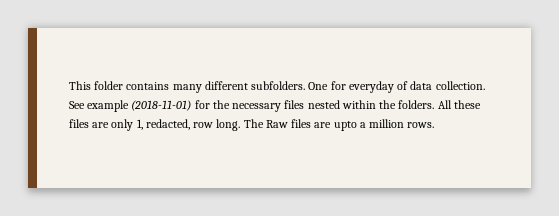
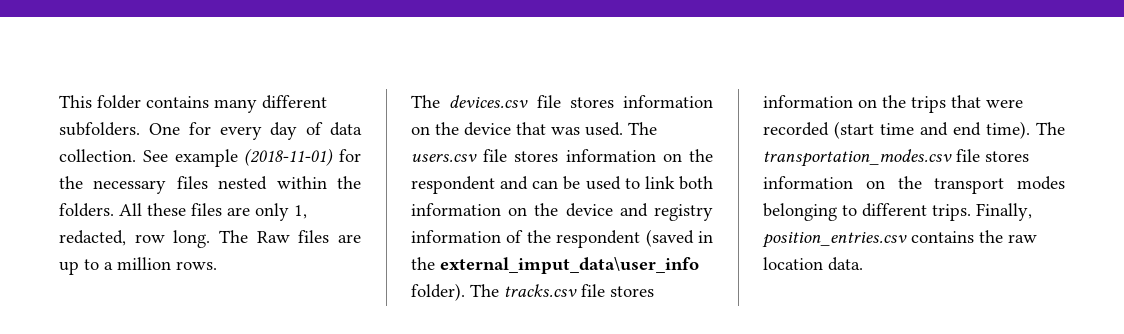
[348,81,394,93] everyday -> [219,122,298,140] every day
[333,121,357,131] upto -> [59,259,99,275] up to
(435, 125) none -> [411,95,713,108] [411,122,657,136] [411,149,713,162] [411,176,713,194] [411,203,713,221] [411,229,713,248] [411,257,699,274] [411,283,654,301] [763,95,1023,113] [763,121,1065,139] [763,149,1029,167] [763,176,1065,194] [763,203,1032,221] [762,230,1037,248] [763,257,863,271] // The devices.csv file stores information on the device that was used. The users.csv file stores information on the respondent and can be used to link both information on the device and registry information of the respondent (saved in the external_imput_data\user_info folder). The tracks.csv file stores information on the trips that were recorded (start time and end time). The transportation_modes.csv file stores information on the transport modes belonging to different trips. Finally, position_entries.csv contains the raw location data.

